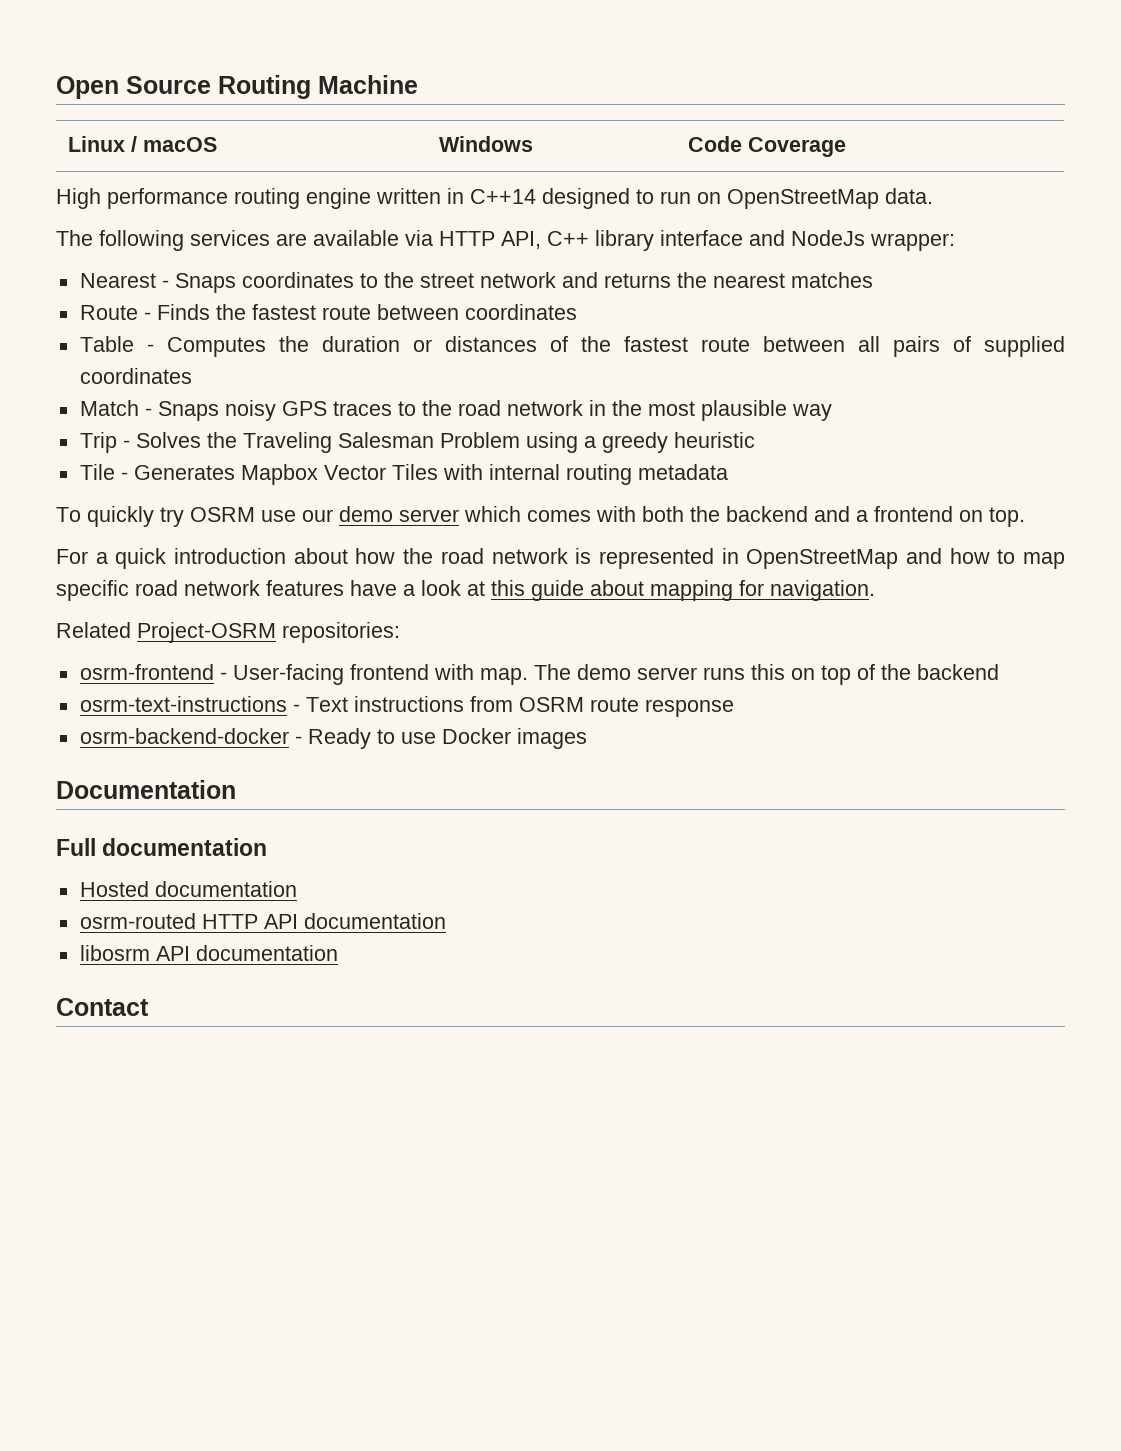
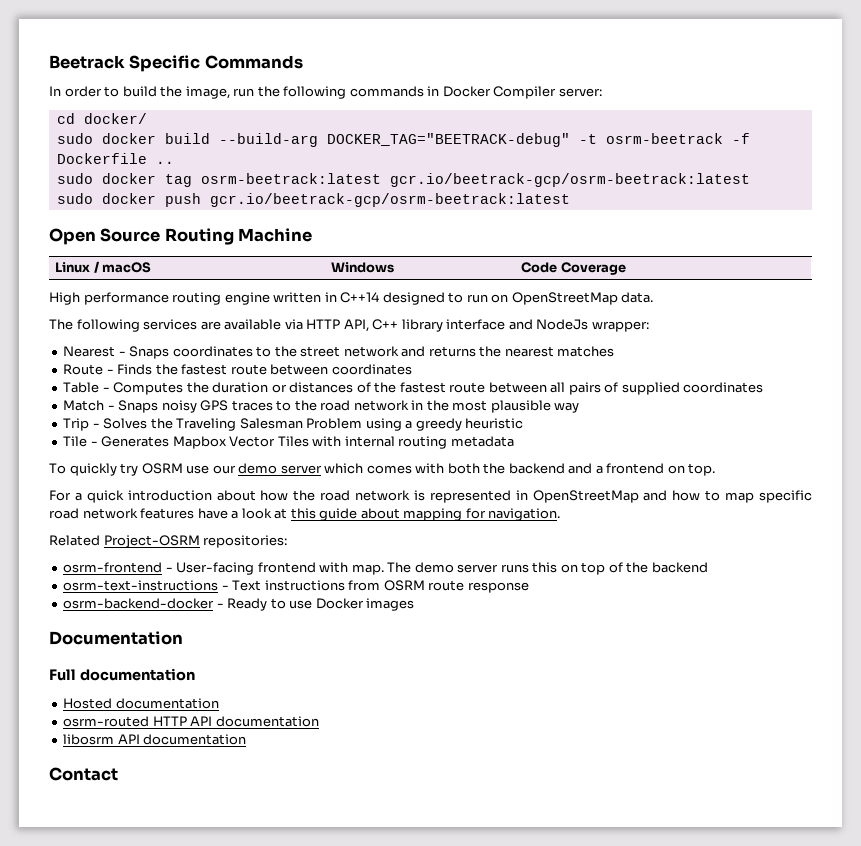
(56, 87) none -> [49,55,303,72] [49,86,602,99] [56,113,147,124] [56,133,750,147] [56,153,174,164] [56,173,750,187] [56,193,570,207] Beetrack Specific Commands // In order to build the image, run the following commands in Docker Compiler server: // cd docker/ // sudo docker build --build-arg DOCKER_TAG="BEETRACK-debug" -t osrm-beetrack -f Dockerfile .. // sudo docker tag osrm-beetrack:latest gcr.io/beetrack-gcp/osrm-beetrack:latest // sudo docker push gcr.io/beetrack-gcp/osrm-beetrack:latest //

